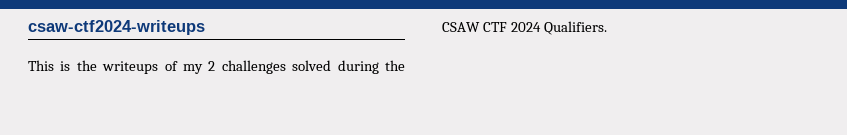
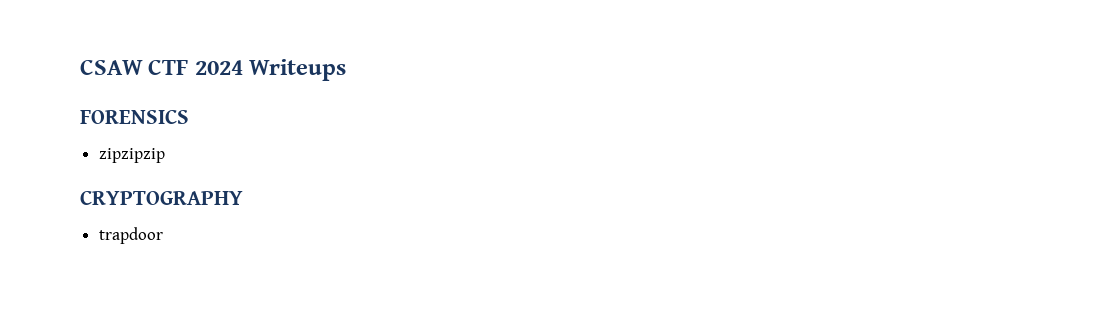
[28,20,205,35] [28,60,405,74] [442,21,607,35] csaw-ctf2024-writeups // This is the writeups of my 2 challenges solved during the CSAW CTF 2024 Qualifiers. -> [80,59,347,81] [80,109,189,124] [98,148,165,163] [80,190,243,205] [98,227,163,244] CSAW CTF 2024 Writeups // FORENSICS // zipzipzip // CRYPTOGRAPHY // trapdoor

